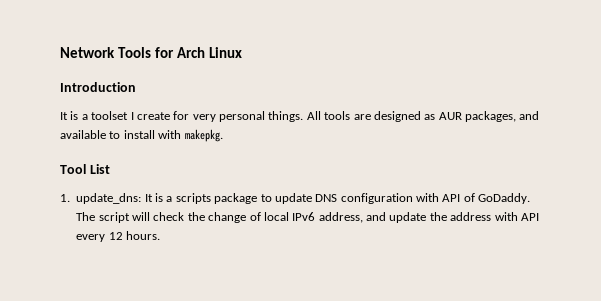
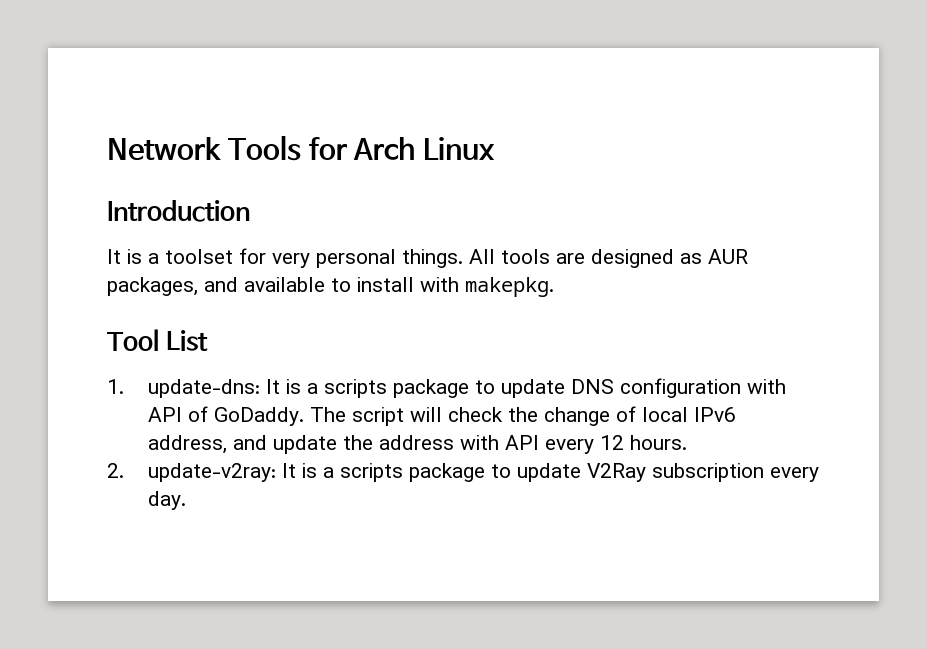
[130,112,170,120] I create -> (233, 256) none
[76,193,142,204] update_dns: -> [147,379,260,398] update-dns:
(160, 235) none -> [107,463,819,482] [147,491,186,510] // 2. update-v2ray: It is a scripts package to update V2Ray subscription every day.

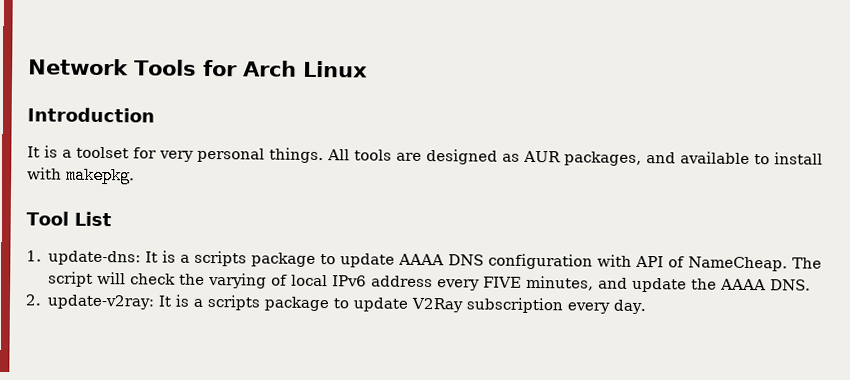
(565, 388) none -> [398,253,445,266] AAAA
[213,407,304,426] GoDaddy. -> [688,256,789,272] NameCheap.
[543,407,610,426] change -> [208,272,268,289] varying
[147,435,687,454] address, and update the address with API every 12 hours. -> [371,275,812,293] address every FIVE minutes, and update the AAAA DNS.

